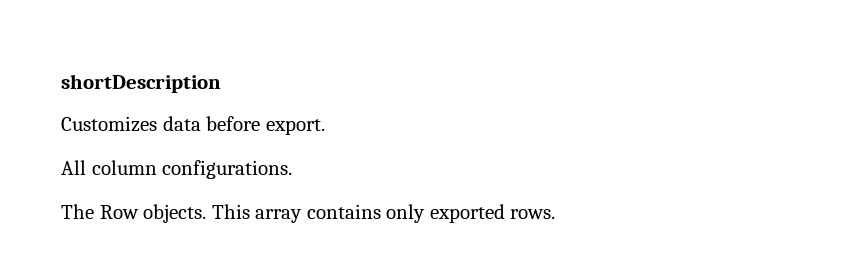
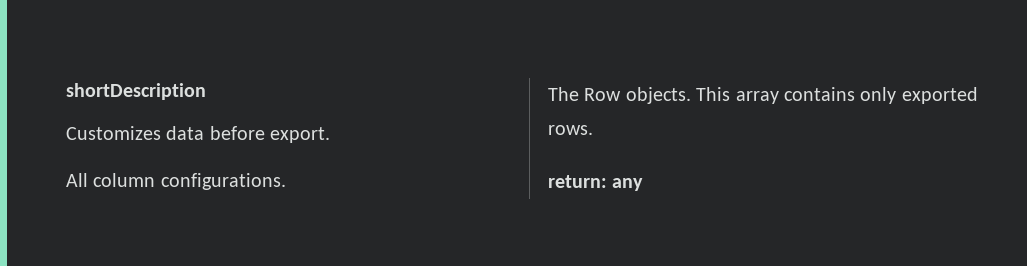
(556, 214) none -> [548,175,644,191] // return: any

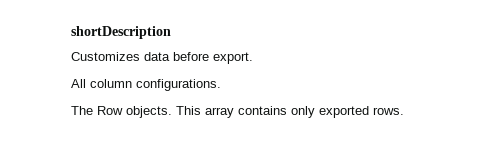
[548,175,644,191] // return: any -> (404, 111) none

